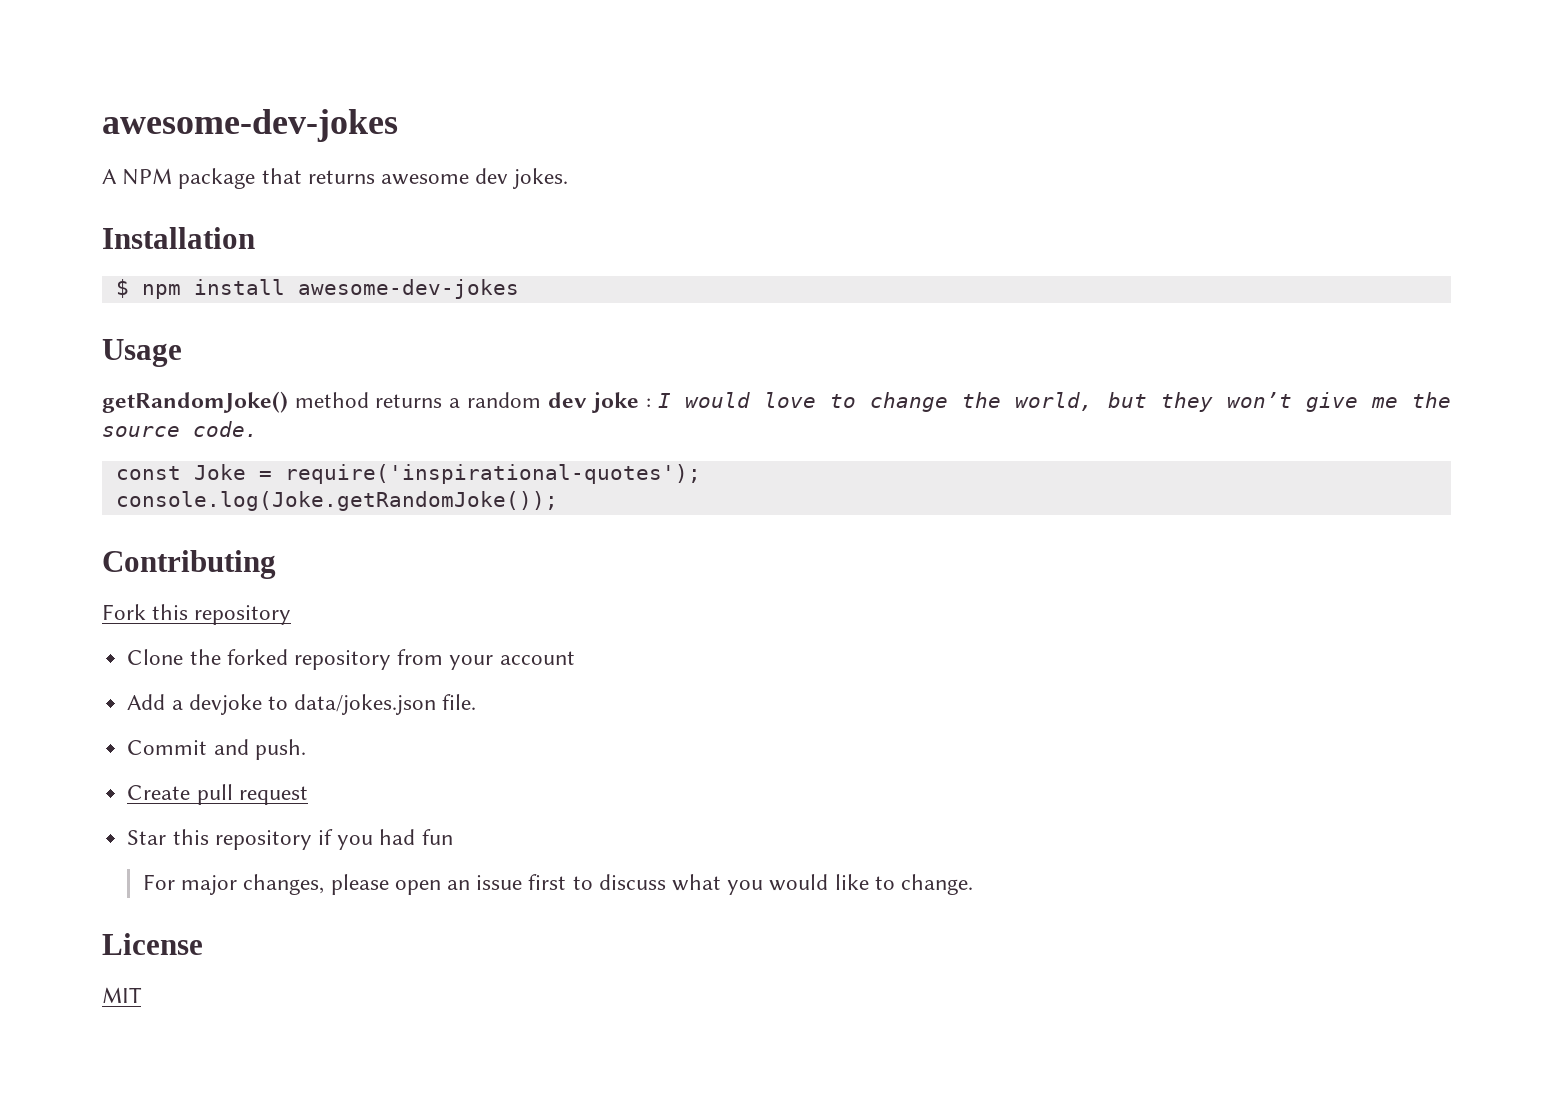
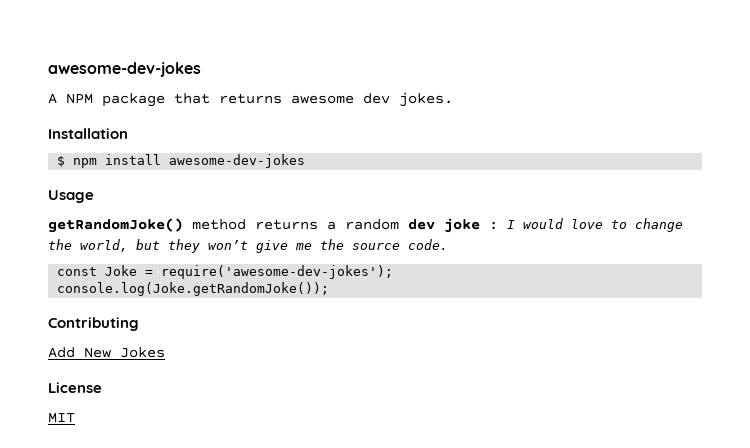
[284,464,701,484] require('inspirational-quotes'); -> [161,265,394,279] require('awesome-dev-jokes');
[102,604,292,625] [127,649,575,670] [127,694,477,715] [127,739,306,760] [127,784,308,805] [127,829,453,850] [142,874,974,895] Fork this repository // Clone the forked repository from your account // Add a devjoke to data/jokes.json file. // Commit and push. // Create pull request // Star this repository if you had fun // For major changes, please open an issue first to discuss what you would like to change. -> [48,347,165,358] Add New Jokes

